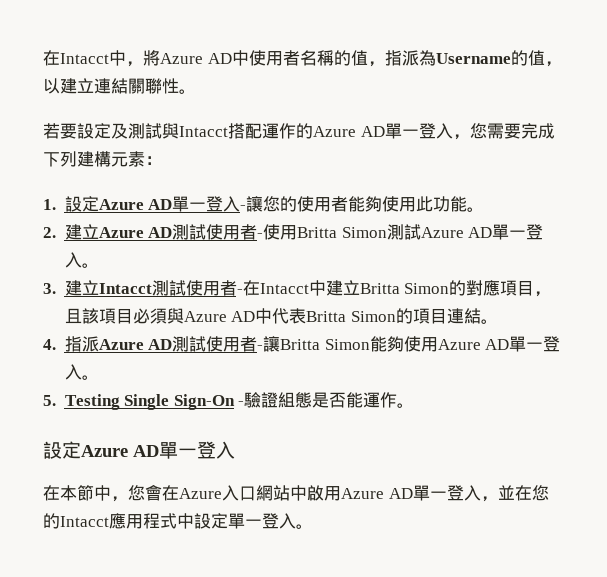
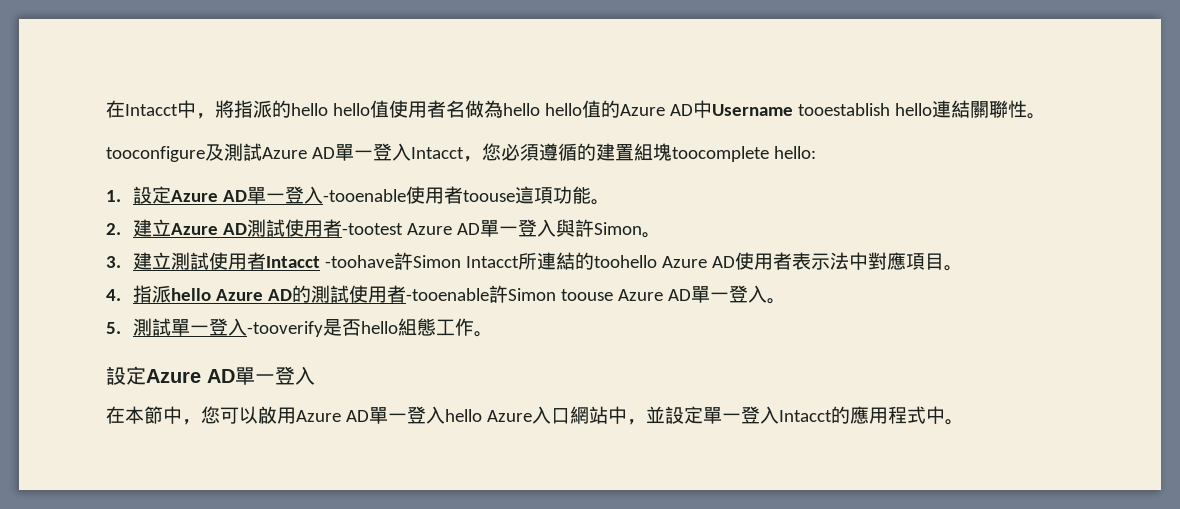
[160,50,562,67] [43,78,196,94] [43,123,555,140] [43,151,162,167] Azure AD中使用者名稱的值，指派為Username的值，以建立連結關聯性。 // 若要設定及測試與Intacct搭配運作的Azure AD單一登入，您需要完成下列建構元素： -> [234,100,1046,119] [106,143,816,162] 指派的hello hello值使用者名做為hello hello值的Azure AD中Username tooestablish hello連結關聯性。 // tooconfigure及測試Azure AD單一登入Intacct，您必須遵循的建置組塊toocomplete hello:
[240,196,434,212] -讓您的使用者能夠使用此 -> [323,186,554,204] -tooenable使用者toouse這項
[257,224,544,240] [64,252,99,268] [43,280,552,297] [64,308,498,324] [43,336,561,352] [64,364,99,380] [43,392,381,410] -使用Britta Simon測試Azure AD單一登入。 // 3.建立Intacct測試使用者-在Intacct中建立Britta Simon的對應項目，且該項目必須與Azure AD中代表Britta Simon的項目連結。 // 4.指派Azure AD測試使用者-讓Britta Simon能夠使用Azure AD單一登入。 // 5. Testing Single Sign-On -驗證組態是否能運 -> [342,219,662,238] [106,252,964,271] [106,285,787,304] [106,318,456,337] -tootest Azure AD單一登入與許Simon。 // 3.建立測試使用者Intacct -toohave許Simon Intacct所連結的toohello Azure AD使用者表示法中對應項目。 // 4.指派hello Azure AD的測試使用者-tooenable許Simon toouse Azure AD單一登入。 // 5.測試單一登入-tooverify是否hello組態工
[145,484,307,501] 會在Azure入口網站中 -> [220,406,258,424] 可以
[480,485,549,502] [43,513,296,529] ，並在您的Intacct應用程式中設定單一登入 -> [444,406,945,425] hello Azure入口網站中，並設定單一登入Intacct的應用程式中

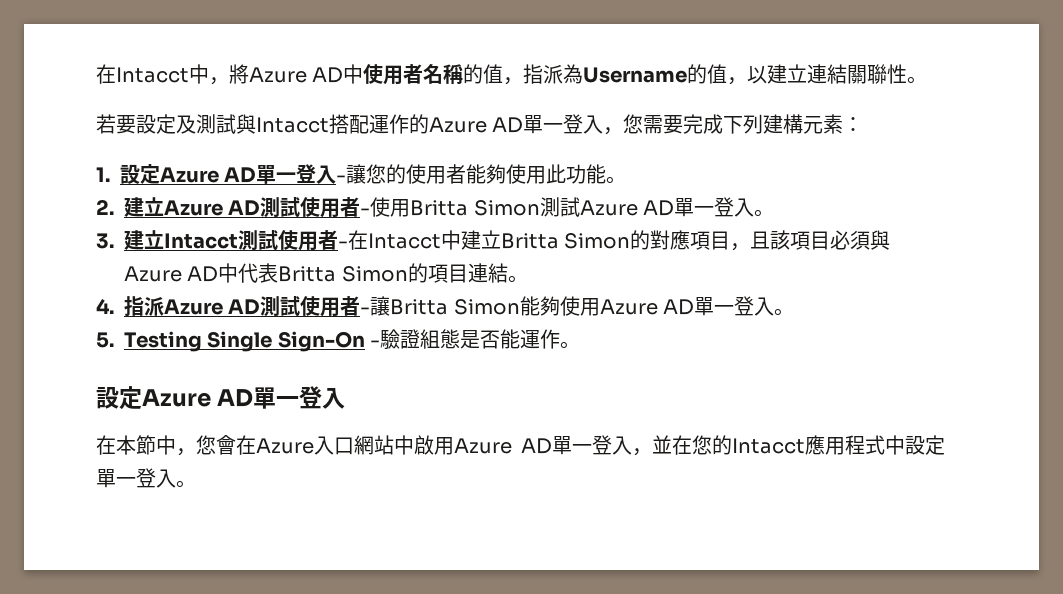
[234,100,1046,119] [106,143,816,162] 指派的hello hello值使用者名做為hello hello值的Azure AD中Username tooestablish hello連結關聯性。 // tooconfigure及測試Azure AD單一登入Intacct，您必須遵循的建置組塊toocomplete hello: -> [249,64,928,85] [96,114,864,135] Azure AD中使用者名稱的值，指派為Username的值，以建立連結關聯性。 // 若要設定及測試與Intacct搭配運作的Azure AD單一登入，您需要完成下列建構元素：
[323,186,554,204] -tooenable使用者toouse這項 -> [336,164,567,184] -讓您的使用者能夠使用此
[342,219,662,238] [106,252,964,271] [106,285,787,304] [106,318,456,337] -tootest Azure AD單一登入與許Simon。 // 3.建立測試使用者Intacct -toohave許Simon Intacct所連結的toohello Azure AD使用者表示法中對應項目。 // 4.指派hello Azure AD的測試使用者-tooenable許Simon toouse Azure AD單一登入。 // 5.測試單一登入-tooverify是否hello組態工 -> [360,197,775,217] [96,230,891,251] [124,263,528,283] [96,296,795,317] [96,329,541,352] -使用Britta Simon測試Azure AD單一登入。 // 3.建立Intacct測試使用者-在Intacct中建立Britta Simon的對應項目，且該項目必須與Azure AD中代表Britta Simon的項目連結。 // 4.指派Azure AD測試使用者-讓Britta Simon能夠使用Azure AD單一登入。 // 5. Testing Single Sign-On -驗證組態是否能運
[220,406,258,424] 可以 -> [216,435,414,455] 會在Azure入口網站中
[444,406,945,425] hello Azure入口網站中，並設定單一登入Intacct的應用程式中 -> [632,435,945,456] [96,468,176,488] ，並在您的Intacct應用程式中設定單一登入

